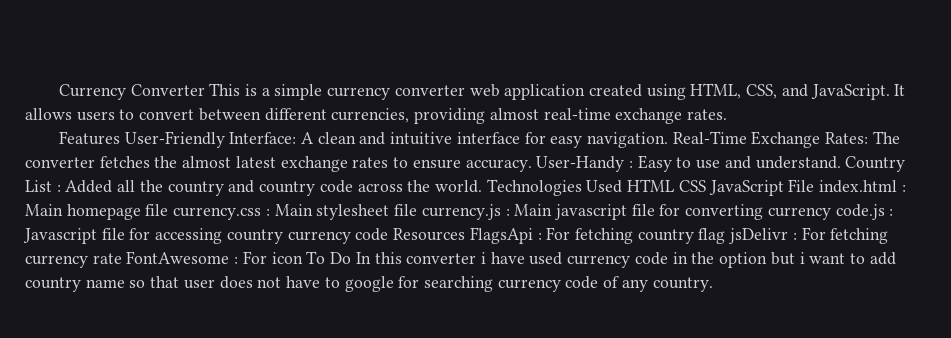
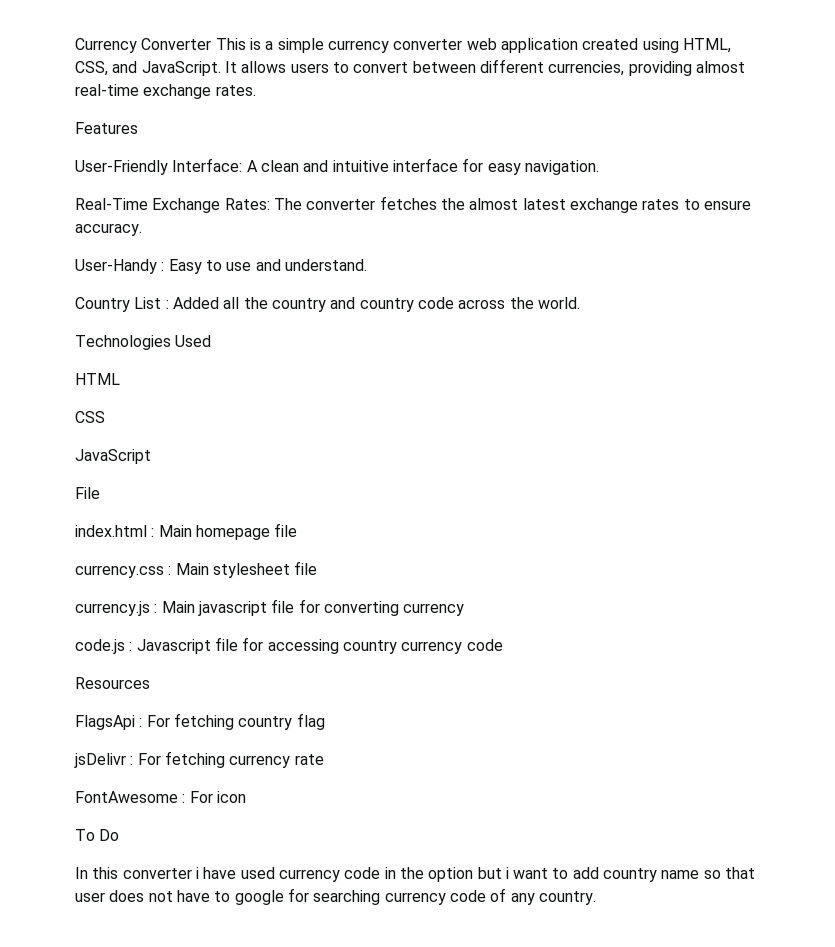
(120, 138) none -> (138, 128) //
(669, 140) none -> (599, 167) //
(532, 165) none -> (142, 229) //
(841, 162) none -> (367, 265) //
(482, 186) none -> (580, 303) //
(623, 186) none -> (212, 341) //
(675, 185) none -> (120, 379) //
(706, 186) none -> (105, 417) //
(784, 188) none -> (151, 456) //
(815, 185) none -> (100, 493) //
(169, 210) none -> (298, 530) //
(418, 210) none -> (318, 568) //
(831, 213) none -> (465, 609) //
(389, 234) none -> (503, 645) //
(466, 234) none -> (150, 683) //
(726, 236) none -> (325, 721) //
(122, 258) none -> (324, 759) //
(303, 258) none -> (246, 797) //
(352, 258) none -> (120, 835) //

